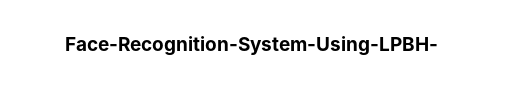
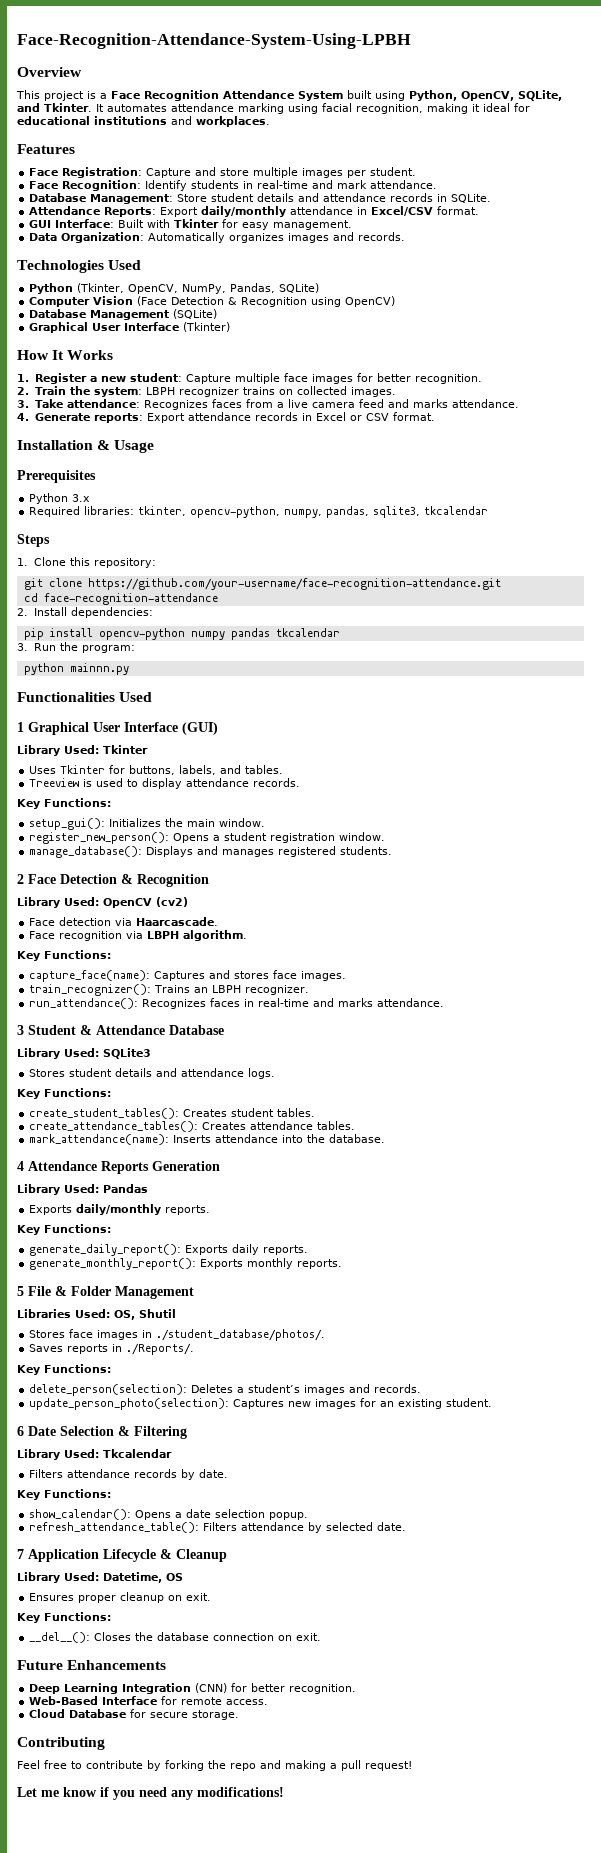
[65,36,438,56] Face-Recognition-System-Using-LPBH- -> [17,33,411,49] [17,67,82,77] [16,90,562,101] [17,103,530,114] [17,116,270,127] [17,144,75,154] [29,167,417,178] [29,180,438,191] [29,193,492,204] [29,206,480,217] [29,219,353,230] [29,232,406,243] [17,260,142,273] [29,283,320,294] [29,296,396,307] [29,309,218,320] [29,322,231,333] [17,350,114,360] [17,373,482,384] [17,386,397,397] [17,399,520,410] [17,412,435,423] [17,440,155,453] [17,470,96,483] [29,493,91,504] [29,506,489,518] [17,534,50,547] [17,557,156,568] [23,578,501,590] [23,593,218,605] [17,607,153,618] [23,628,340,640] [17,642,135,653] [23,663,129,675] [17,692,153,702] [17,722,218,735] [17,745,148,756] [29,765,284,775] [29,778,301,789] [17,798,111,809] [29,818,266,830] [29,832,386,844] [29,846,393,858] [17,874,209,887] [17,897,188,908] [29,917,219,926] [29,930,248,941] [17,950,111,961] [29,970,347,982] [29,984,310,996] [29,998,445,1009] [17,1025,224,1035] [17,1048,151,1059] [29,1068,276,1079] [17,1088,111,1099] [29,1108,316,1119] [29,1121,356,1132] [29,1134,386,1145] [17,1161,220,1174] [17,1184,148,1195] [29,1204,211,1215] [17,1224,111,1235] [29,1244,309,1256] [29,1258,343,1270] [17,1286,194,1299] [17,1309,176,1320] [29,1329,326,1341] [29,1343,195,1355] [17,1364,111,1375] [29,1384,422,1396] [29,1398,493,1410] [17,1426,187,1439] [17,1449,172,1460] [29,1469,229,1480] [17,1489,111,1500] [29,1509,309,1520] [29,1522,407,1533] [17,1549,227,1562] [17,1572,183,1583] [29,1592,212,1603] [17,1612,111,1623] [29,1632,322,1643] [17,1660,167,1670] [29,1683,357,1694] [29,1696,269,1705] [29,1709,240,1720] [17,1737,105,1750] [17,1760,412,1771] [17,1787,284,1800] Face-Recognition-Attendance-System-Using-LPBH // Overview // This project is a Face Recognition Attendance System built using Python, OpenCV, SQLite, and Tkinter. It automates attendance marking using facial recognition, making it ideal for educational institutions and workplaces. // Features // Face Registration: Capture and store multiple images per student. // Face Recognition: Identify students in real-time and mark attendance. // Database Management: Store student details and attendance records in SQLite. // Attendance Reports: Export daily/monthly attendance in Excel/CSV format. // GUI Interface: Built with Tkinter for easy management. // Data Organization: Automatically organizes images and records. // Technologies Used // Python (Tkinter, OpenCV, NumPy, Pandas, SQLite) // Computer Vision (Face Detection & Recognition using OpenCV) // Database Management (SQLite) // Graphical User Interface (Tkinter) // How It Works // 1. Register a new student: Capture multiple face images for better recognition. // 2. Train the system: LBPH recognizer trains on collected images. // 3. Take attendance: Recognizes faces from a live camera feed and marks attendance. // 4. Generate reports: Export attendance records in Excel or CSV format. // Installation & Usage // Prerequisites // Python 3.x // Required libraries: tkinter, opencv-python, numpy, pandas, sqlite3, tkcalendar // Steps // 1. Clone this repository: // git clone https://github.com/your-username/face-recognition-attendance.git // cd face-recognition-attendance // 2. Install dependencies: // pip install opencv-python numpy pandas tkcalendar // 3. Run the program: // python mainnn.py // Functionalities Used // 1 Graphical User Interface (GUI) // Library Used: Tkinter // Uses Tkinter for buttons, labels, and tables. // Treeview is used to display attendance records. // Key Functions: // setup_gui(): Initializes the main window. // register_new_person(): Opens a student registration window. // manage_database(): Displays and manages registered students. // 2 Face Detection & Recognition // Library Used: OpenCV (cv2) // Face detection via Haarcascade. // Face recognition via LBPH algorithm. // Key Functions: // capture_face(name): Captures and stores face images. // train_recognizer(): Trains an LBPH recognizer. // run_attendance(): Recognizes faces in real-time and marks attendance. // 3 Student & Attendance Database // Library Used: SQLite3 // Stores student details and attendance logs. // Key Functions: // create_student_tables(): Creates student tables. // create_attendance_tables(): Creates attendance tables. // mark_attendance(name): Inserts attendance into the database. // 4 Attendance Reports Generation // Library Used: Pandas // Exports daily/monthly reports. // Key Functions: // generate_daily_report(): Exports daily reports. // generate_monthly_report(): Exports monthly reports. // 5 File & Folder Management // Libraries Used: OS, Shutil // Stores face images in ./student_database/photos/. // Saves reports in ./Reports/. // Key Functions: // delete_person(selection): Deletes a student’s images and records. // update_person_photo(selection): Captures new images for an existing student. // 6 Date Selection & Filtering // Library Used: Tkcalendar // Filters attendance records by date. // Key Functions: // show_calendar(): Opens a date selection popup. // refresh_attendance_table(): Filters attendance by selected date. // 7 Application Lifecycle & Cleanup // Library Used: Datetime, OS // Ensures proper cleanup on exit. // Key Functions: // __del__(): Closes the database connection on exit. // Future Enhancements // Deep Learning Integration (CNN) for better recognition. // Web-Based Interface for remote access. // Cloud Database for secure storage. // Contributing // Feel free to contribute by forking the repo and making a pull request! // Let me know if you need any modifications!

